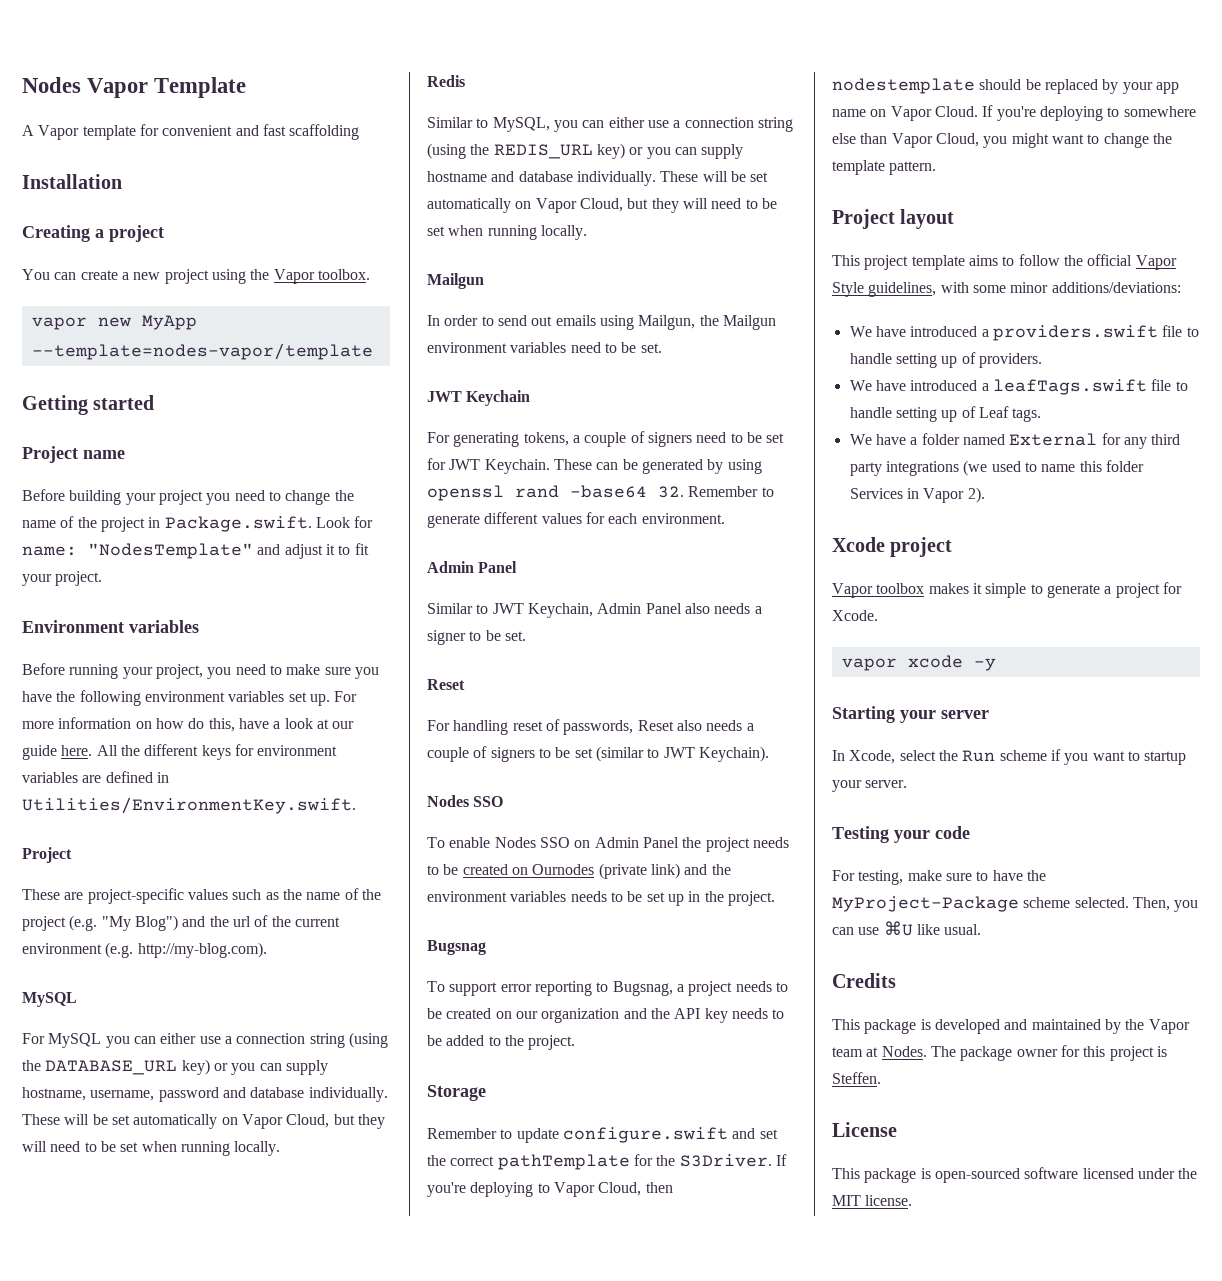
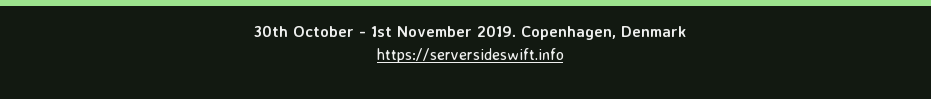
[22,77,247,98] [22,124,360,140] [22,174,122,189] [22,225,164,242] [22,269,370,284] [31,315,197,330] [31,343,373,360] [22,395,155,415] [22,446,125,463] [22,489,354,505] [22,516,374,532] [22,543,369,559] [22,571,103,586] [22,620,199,633] [22,663,379,679] [22,690,358,706] [22,717,355,732] [22,744,338,760] [22,771,169,783] [22,797,356,814] [22,847,72,863] [22,888,381,904] [22,915,340,931] [22,942,267,958] [22,992,77,1007] [22,1032,388,1048] [22,1059,328,1075] [22,1087,388,1102] [22,1114,385,1129] [22,1141,281,1156] [427,75,465,87] [427,117,793,132] [427,143,744,159] [427,171,769,186] [427,198,777,213] [427,225,587,240] [427,273,484,289] [427,315,776,330] [427,342,662,353] [427,390,531,406] [427,431,785,447] [427,458,762,474] [427,485,774,501] [427,512,725,528] [427,561,518,573] [427,603,762,618] [427,630,526,645] [427,679,465,690] [427,719,754,735] [427,746,769,762] [427,795,504,807] [427,837,789,852] [427,863,731,879] [427,891,775,906] [427,940,486,955] [427,981,788,996] [427,1008,785,1023] [427,1035,576,1050] [427,1085,486,1101] [427,1127,778,1143] [427,1154,787,1170] [427,1182,673,1197] [832,78,1179,94] [832,105,1196,121] [832,133,1172,148] [832,160,937,175] [832,209,955,229] [832,254,1177,270] [832,282,1181,297] [849,325,1199,341] [849,352,1042,368] [849,379,1188,395] [849,406,1042,422] [849,433,1181,449] [849,460,1144,476] [849,487,985,503] [832,537,953,557] [832,582,1182,598] [832,610,878,621] [841,655,996,671] [832,706,989,723] [832,749,1187,765] [832,780,908,792] [832,826,970,843] [832,870,1046,885] [832,896,1199,912] [832,921,982,936] [832,973,896,988] [832,1019,1190,1034] [832,1045,1167,1061] [832,1072,881,1084] [832,1122,897,1137] [832,1167,1198,1183] [832,1195,913,1206] Nodes Vapor Template // A Vapor template for convenient and fast scaffolding // Installation // Creating a project // You can create a new project using the Vapor toolbox. // vapor new MyApp --template=nodes-vapor/template // Getting started // Project name // Before building your project you need to change the name of the project in Package.swift. Look for name: "NodesTemplate" and adjust it to fit your project. // Environment variables // Before running your project, you need to make sure you have the following environment variables set up. For more information on how do this, have a look at our guide here. All the different keys for environment variables are defined in Utilities/EnvironmentKey.swift. // Project // These are project-specific values such as the name of the project (e.g. "My Blog") and the url of the current environment (e.g. http://my-blog.com). // MySQL // For MySQL you can either use a connection string (using the DATABASE_URL key) or you can supply hostname, username, password and database individually. These will be set automatically on Vapor Cloud, but they will need to be set when running locally. // Redis // Similar to MySQL, you can either use a connection string (using the REDIS_URL key) or you can supply hostname and database individually. These will be set automatically on Vapor Cloud, but they will need to be set when running locally. // Mailgun // In order to send out emails using Mailgun, the Mailgun environment variables need to be set. // JWT Keychain // For generating tokens, a couple of signers need to be set for JWT Keychain. These can be generated by using openssl rand -base64 32. Remember to generate different values for each environment. // Admin Panel // Similar to JWT Keychain, Admin Panel also needs a signer to be set. // Reset // For handling reset of passwords, Reset also needs a couple of signers to be set (similar to JWT Keychain). // Nodes SSO // To enable Nodes SSO on Admin Panel the project needs to be created on Ournodes (private link) and the environment variables needs to be set up in the project. // Bugsnag // To support error reporting to Bugsnag, a project needs to be created on our organization and the API key needs to be added to the project. // Storage // Remember to update configure.swift and set the correct pathTemplate for the S3Driver. If you're deploying to Vapor Cloud, then nodestemplate should be replaced by your app name on Vapor Cloud. If you're deploying to somewhere else than Vapor Cloud, you might want to change the template pattern. // Project layout // This project template aims to follow the official Vapor Style guidelines, with some minor additions/deviations: // We have introduced a providers.swift file to handle setting up of providers. // We have introduced a leafTags.swift file to handle setting up of Leaf tags. // We have a folder named External for any third party integrations (we used to name this folder Services in Vapor 2). // Xcode project // Vapor toolbox makes it simple to generate a project for Xcode. // vapor xcode -y // Starting your server // In Xcode, select the Run scheme if you want to startup your server. // Testing your code // For testing, make sure to have the MyProject-Package scheme selected. Then, you can use ⌘U like usual. // Credits // This package is developed and maintained by the Vapor team at Nodes. The package owner for this project is Steffen. // License // This package is open-sourced software licensed under the MIT license. -> [254,25,686,40] [376,48,564,63] 30th October - 1st November 2019. Copenhagen, Denmark // https://serversideswift.info

